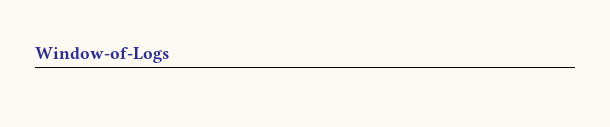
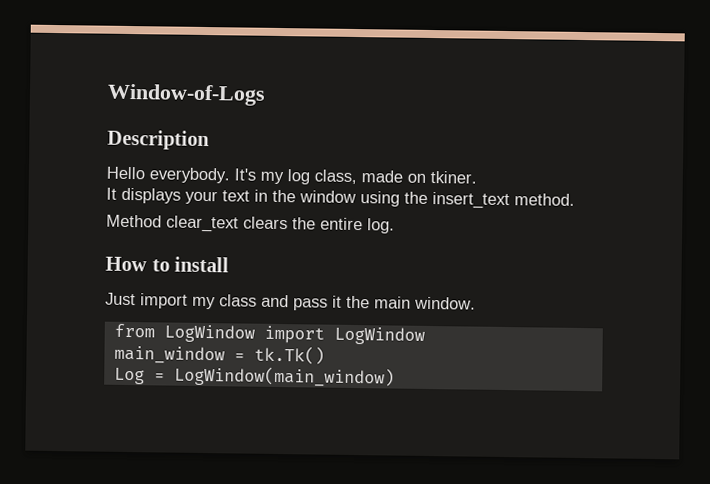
(169, 55) none -> [107,129,210,151] [106,166,477,185] [106,187,575,210] [106,214,395,234] [105,256,230,273] [105,292,476,311] [113,323,425,345] [113,345,325,365] [113,365,395,388] // Description // Hello everybody. It's my log class, made on tkiner. // It displays your text in the window using the insert_text method. // Method clear_text clears the entire log. // How to install // Just import my class and pass it the main window. // from LogWindow import LogWindow // main_window = tk.Tk() // Log = LogWindow(main_window)

